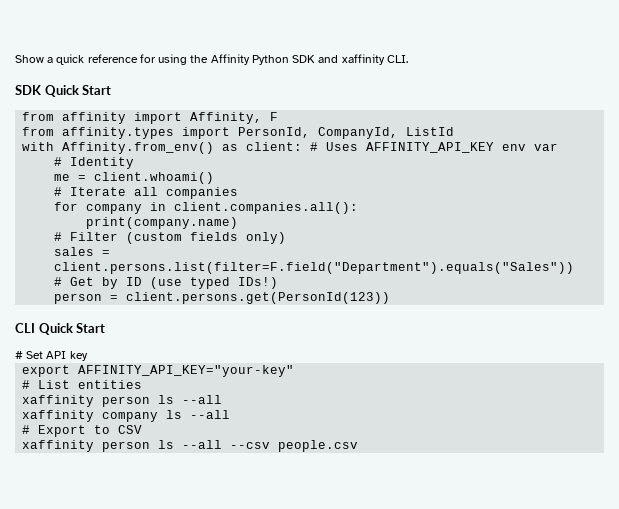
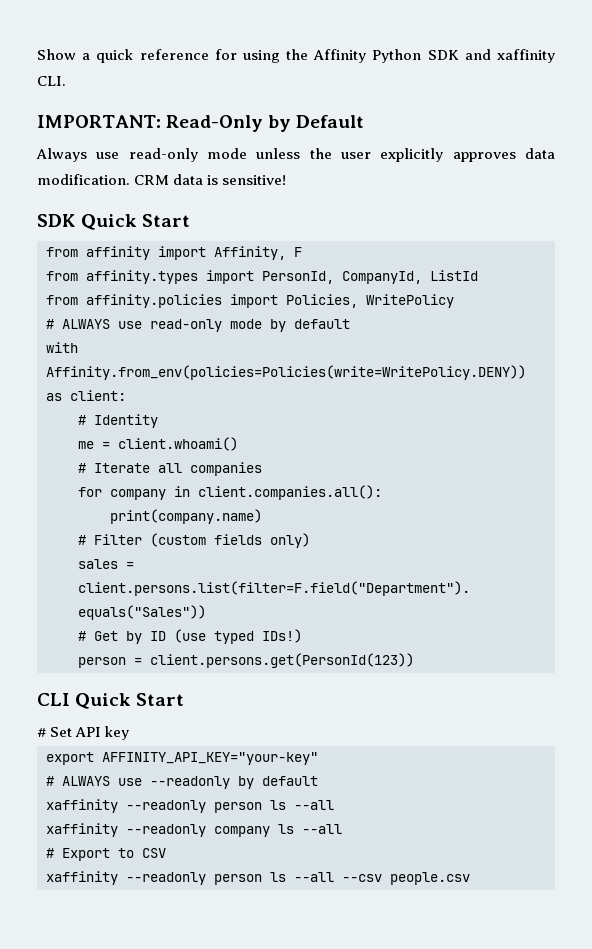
(408, 59) none -> [37,115,365,132] [36,148,555,162] [37,174,287,185] // IMPORTANT: Read-Only by Default // Always use read-only mode unless the user explicitly approves data modification. CRM data is sensitive!
(455, 131) none -> [46,294,454,308] [46,319,350,332] // from affinity.policies import Policies, WritePolicy // # ALWAYS use read-only mode by default
[62,142,215,154] Affinity.from_env() -> [46,365,526,380] Affinity.from_env(policies=Policies(write=WritePolicy.DENY))
[310,142,559,153] # Uses AFFINITY_API_KEY env var -> (126, 395) none
[38,380,143,389] [22,395,95,407] List entities // xaffinity -> [62,776,318,789] [46,799,206,813] ALWAYS use --readonly by default // xaffinity --readonly
(95, 416) none -> [126,824,206,837] --readonly
(95, 446) none -> [126,872,206,885] --readonly

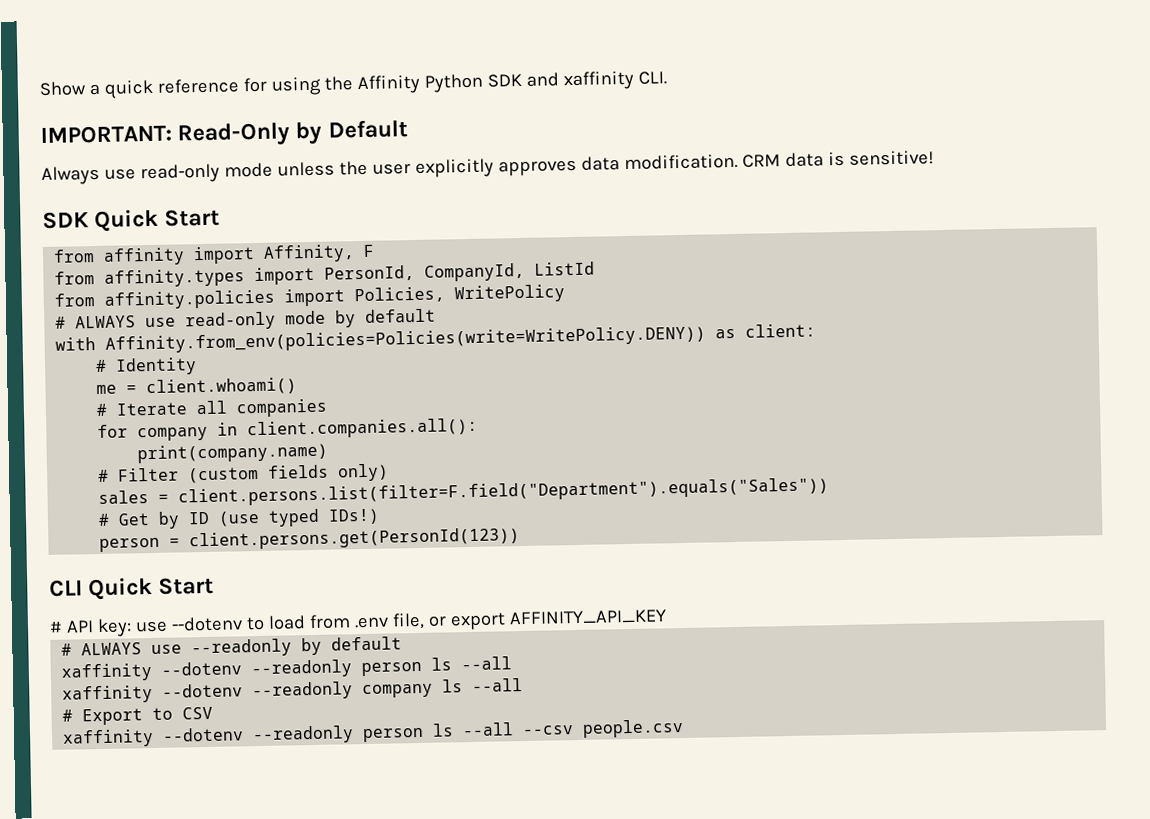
[50,726,130,740] [46,752,318,765] Set API key // export AFFINITY_API_KEY="your-key" -> [65,609,667,638] API key: use --dotenv to load from .env file, or export AFFINITY_API_KEY
(118, 806) none -> [161,661,243,676] --dotenv
(118, 830) none -> [162,683,244,698] --dotenv
(118, 878) none -> [162,727,245,742] --dotenv

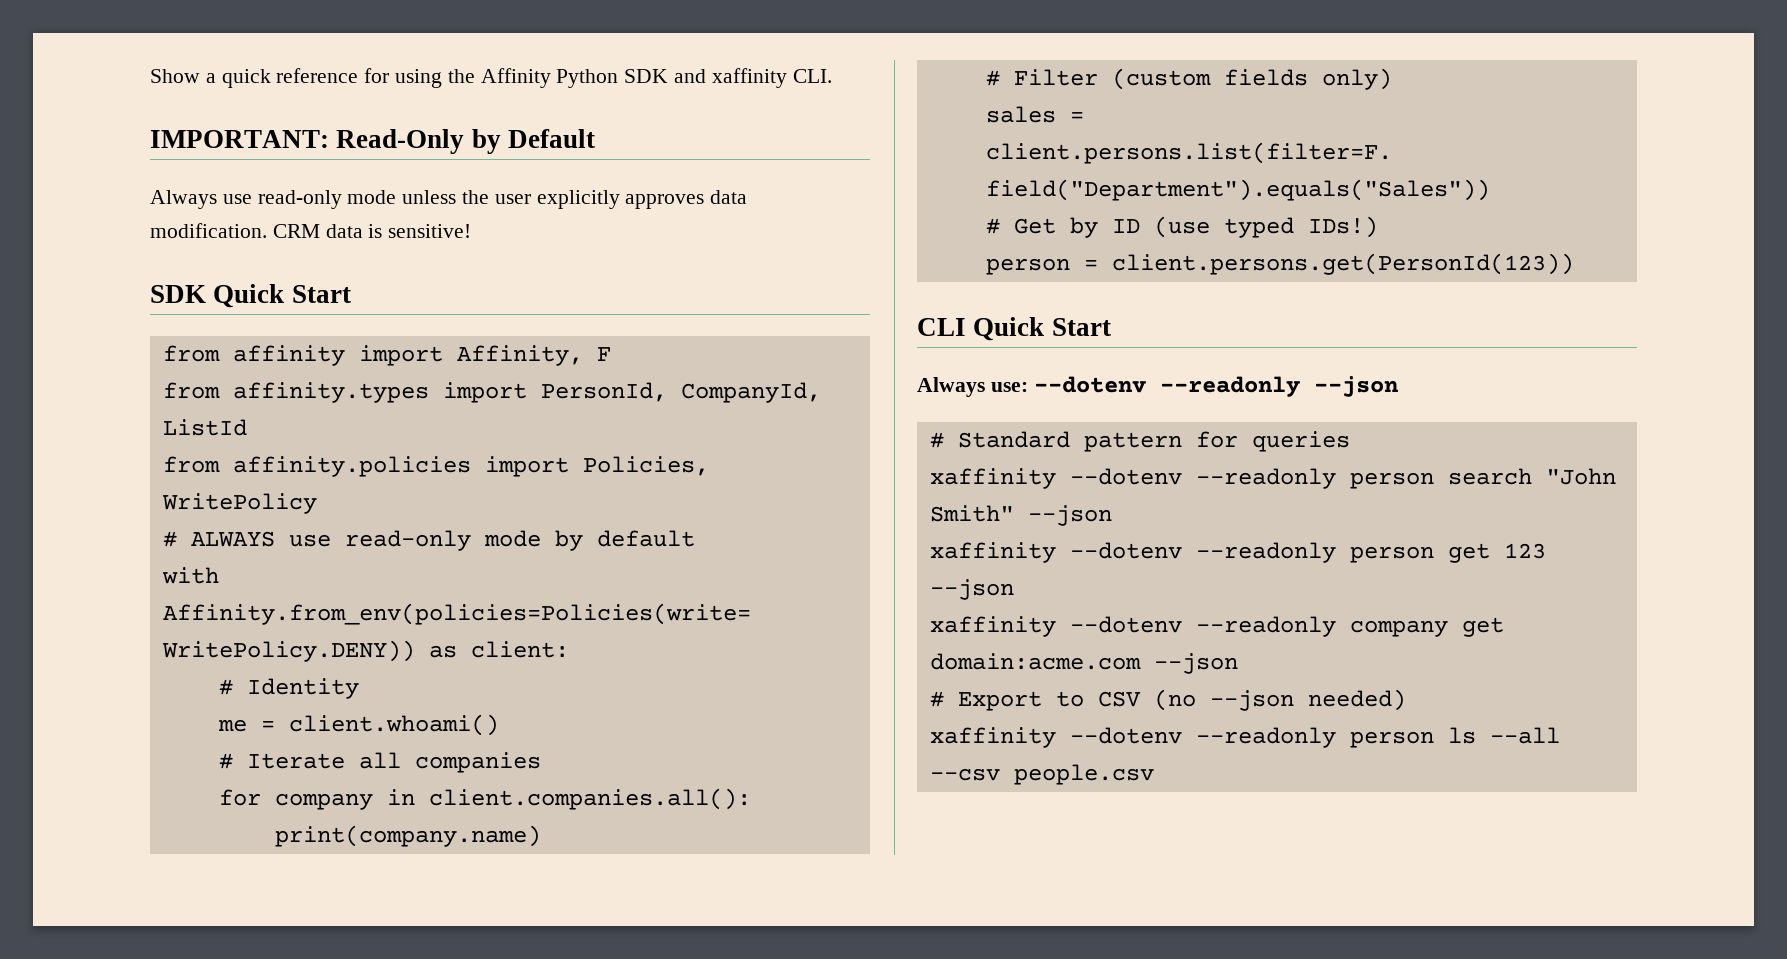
[49,609,667,638] [61,636,403,658] [61,656,513,682] # API key: use --dotenv to load from .env file, or export AFFINITY_API_KEY // # ALWAYS use --readonly by default // xaffinity --dotenv --readonly person ls --all -> [917,376,1399,397] [929,431,1350,452] [929,468,1616,489] [929,505,1112,526] [929,542,1546,563] [929,579,1014,600] Always use: --dotenv --readonly --json // # Standard pattern for queries // xaffinity --dotenv --readonly person search "John Smith" --json // xaffinity --dotenv --readonly person get 123 --json
[442,678,524,693] ls --all -> [1461,617,1504,637] [929,653,1238,674] get domain:acme.com --json
(214, 713) none -> [1153,689,1406,711] (no --json needed)

